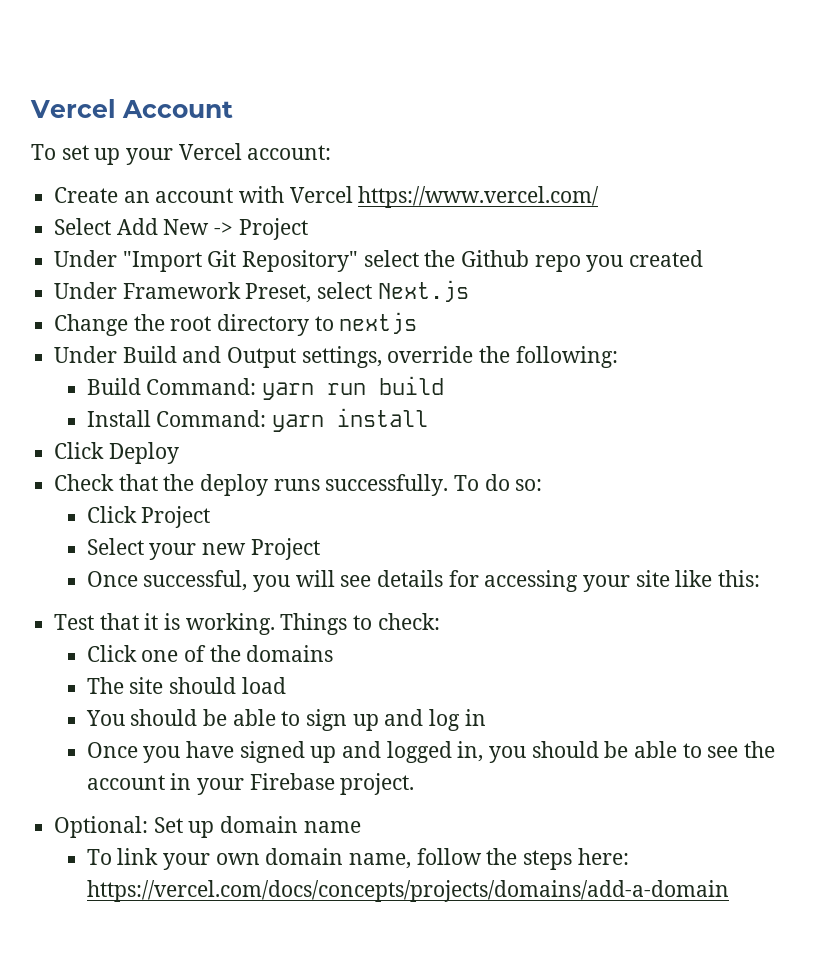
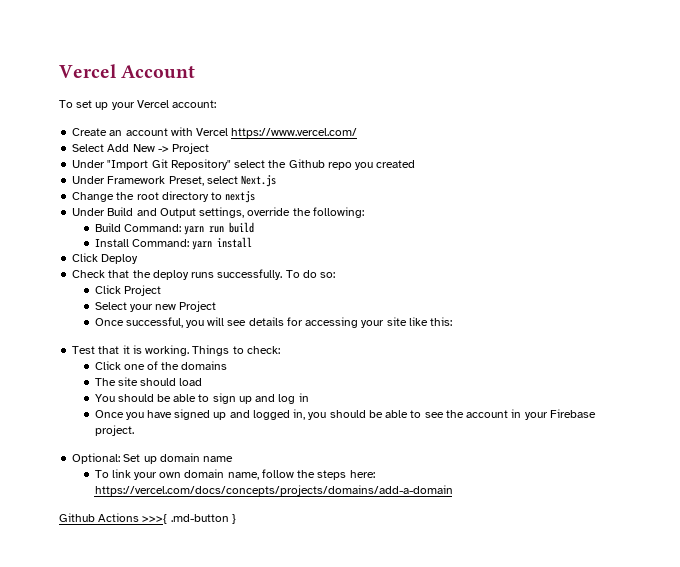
(729, 891) none -> [59,513,236,524] // Github Actions >>>{ .md-button }

